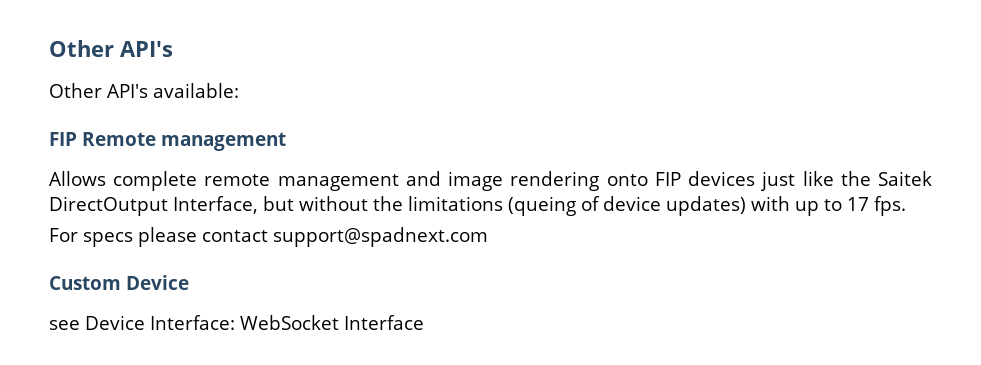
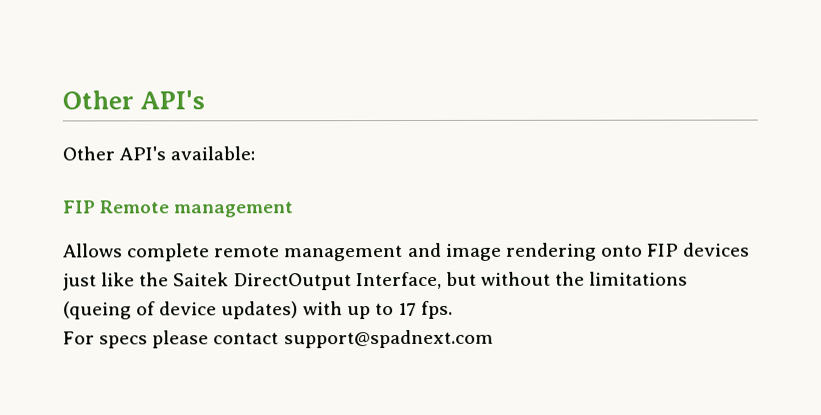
[49,275,189,290] [49,315,424,330] // Custom Device // see Device Interface: WebSocket Interface -> (494, 339) none

